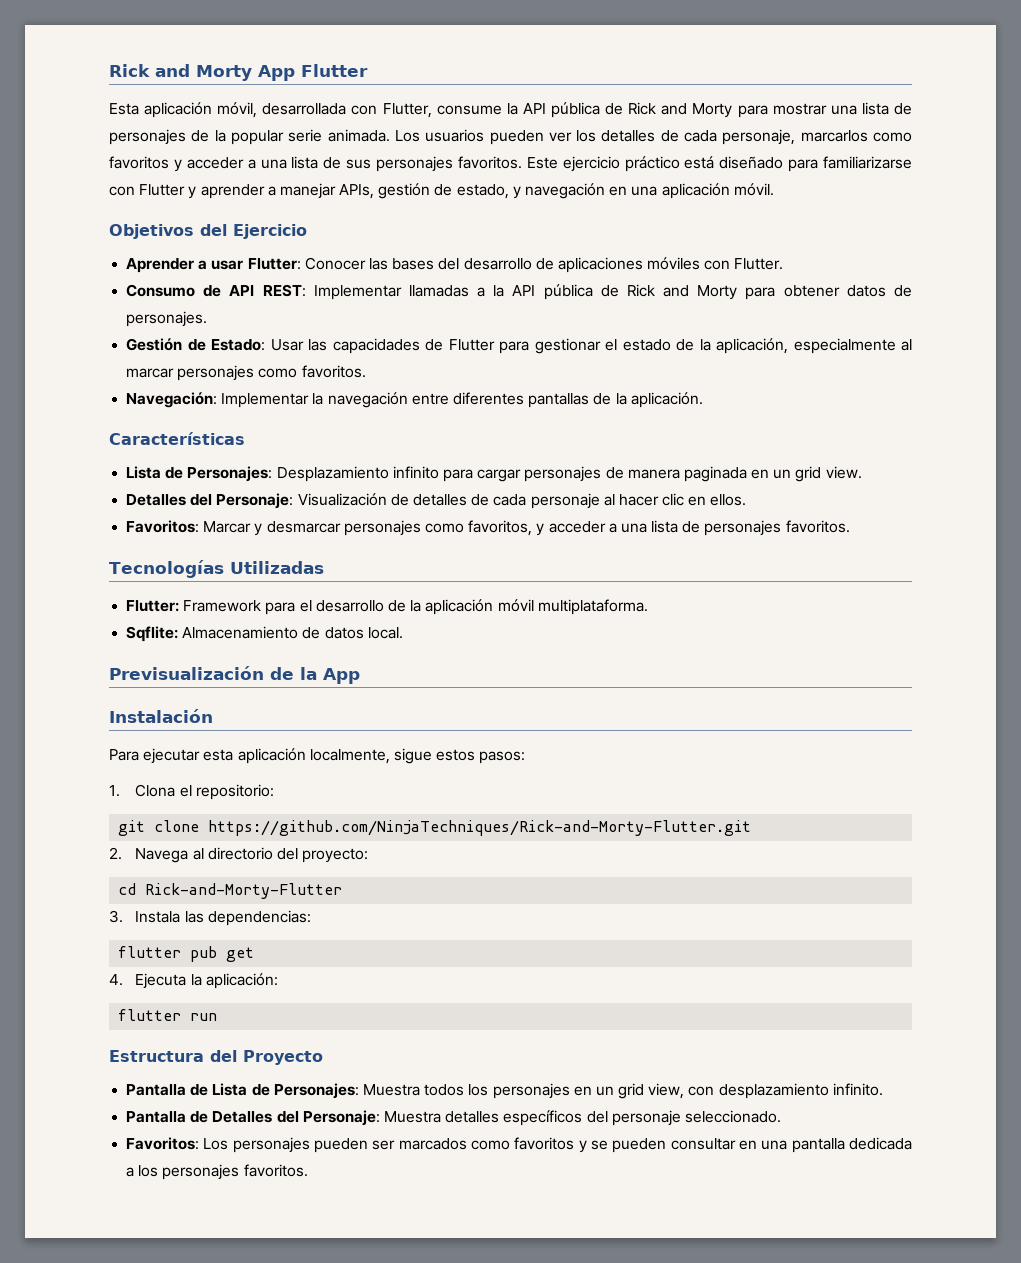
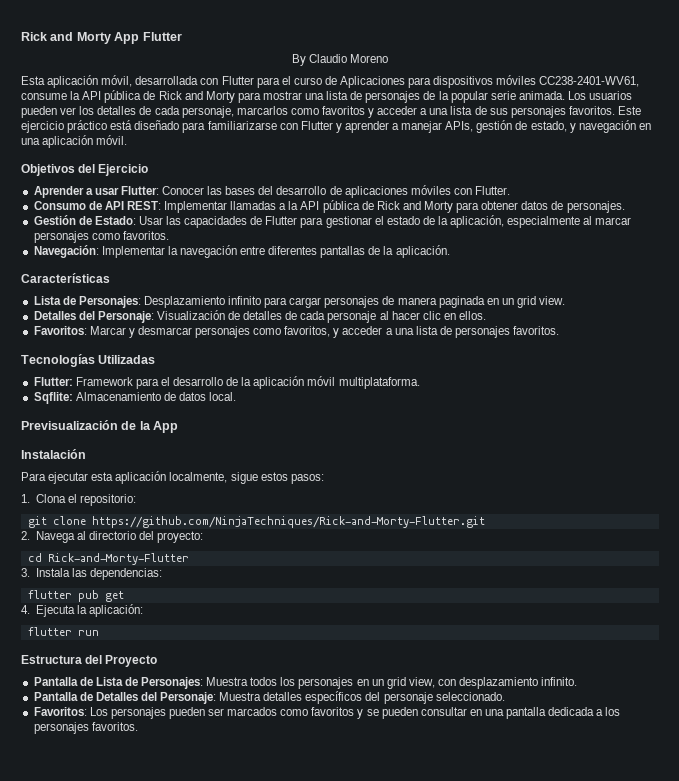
(368, 70) none -> [291,54,389,66] // By Claudio Moreno
[382,103,432,118] Flutter, -> [221,75,640,88] Flutter para el curso de Aplicaciones para dispositivos móviles CC238-2401-WV61,

